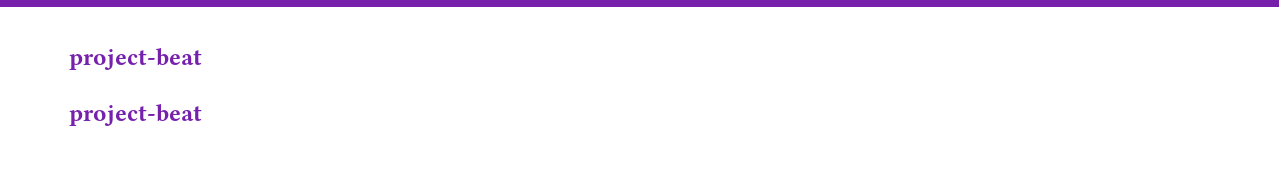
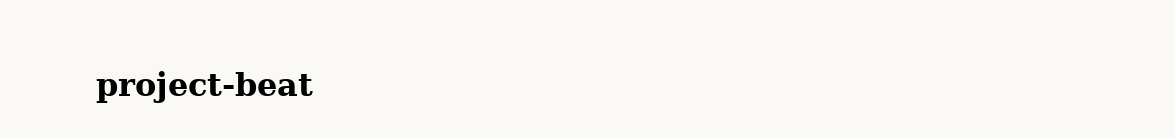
[69,48,202,70] [69,104,202,126] project-beat // project-beat -> [96,71,313,103] project-beat

